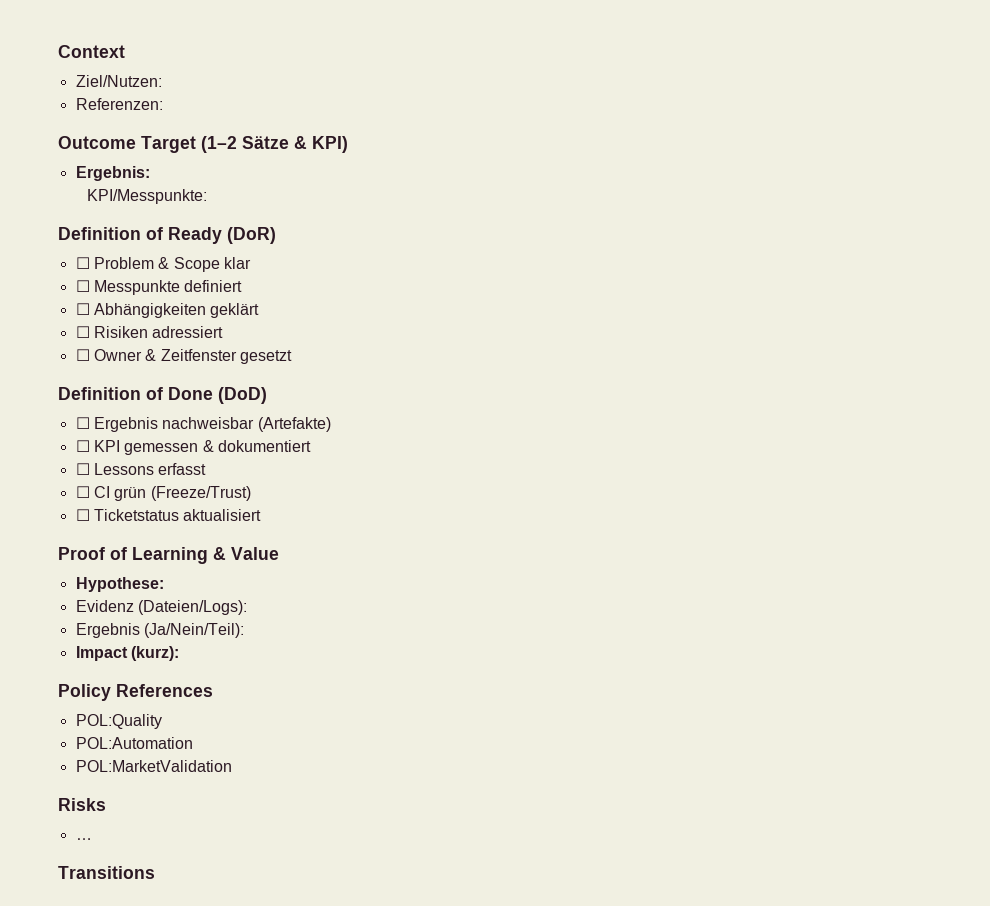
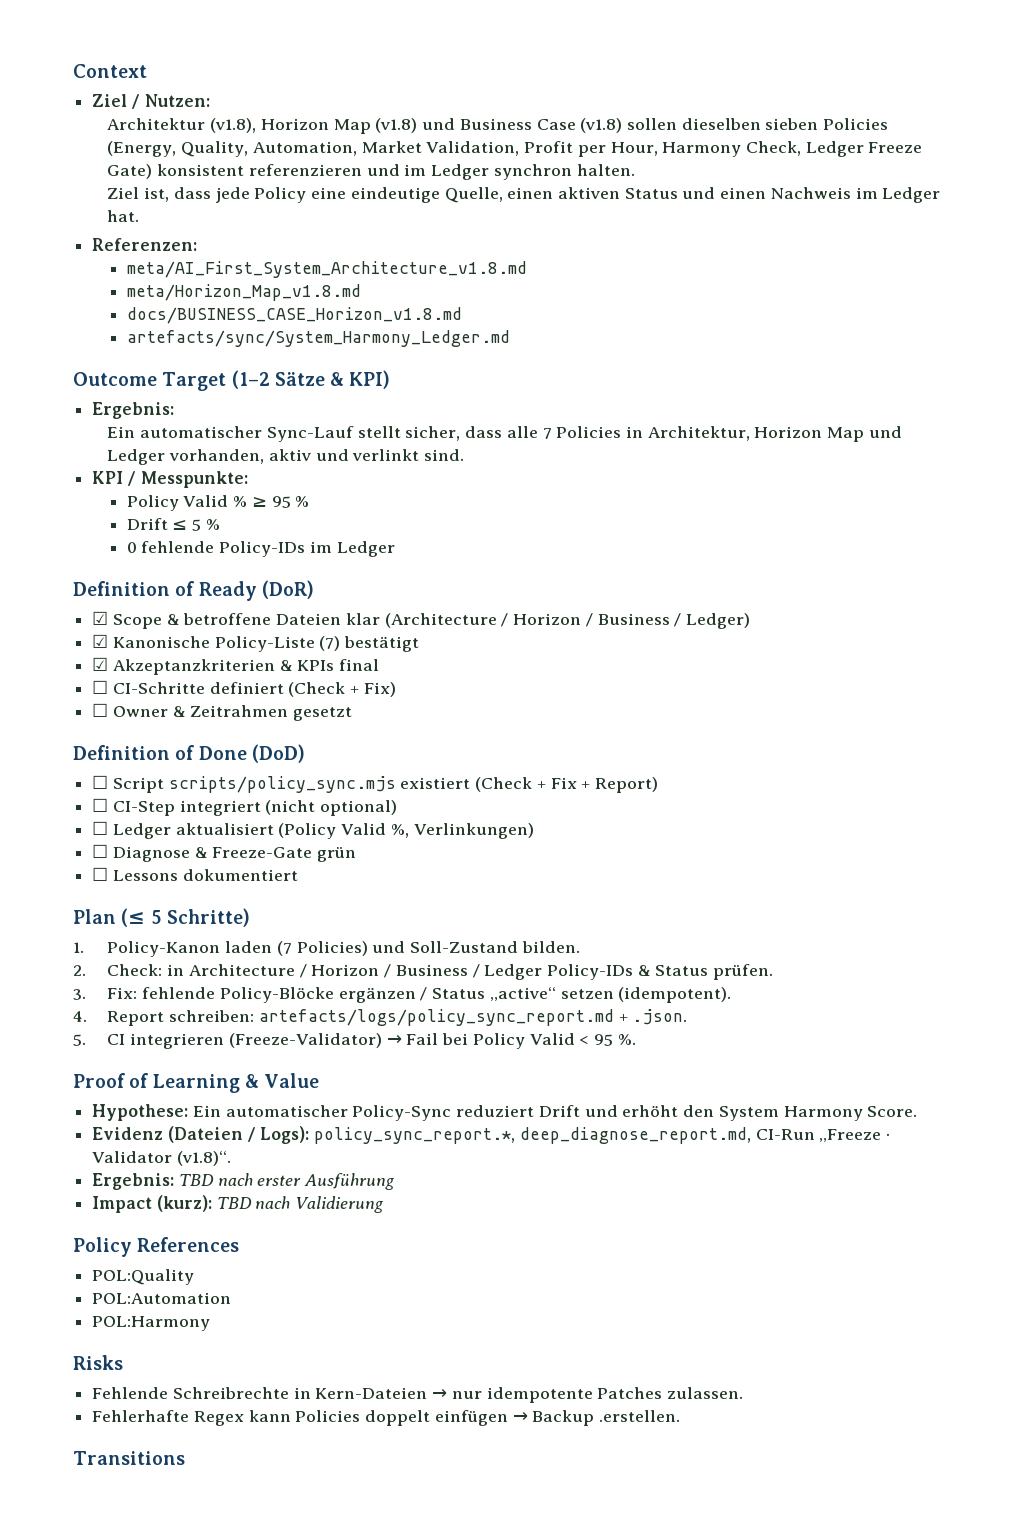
[75,75,162,87] [75,98,163,110] Ziel/Nutzen: // Referenzen: -> [92,94,210,109] [107,118,889,134] [107,141,923,157] [107,164,635,180] [107,187,941,203] [107,210,140,222] [92,238,198,251] [126,261,527,278] [126,284,361,301] [126,307,462,324] [126,330,510,347] Ziel / Nutzen: // Architektur (v1.8), Horizon Map (v1.8) und Business Case (v1.8) sollen dieselben sieben Policies (Energy, Quality, Automation, Market Validation, Profit per Hour, Harmony Check, Ledger Freeze Gate) konsistent referenzieren und im Ledger synchron halten. // Ziel ist, dass jede Policy eine eindeutige Quelle, einen aktiven Status und einen Nachweis im Ledger hat. // Referenzen: // meta/AI_First_System_Architecture_v1.8.md // meta/Horizon_Map_v1.8.md // docs/BUSINESS_CASE_Horizon_v1.8.md // artefacts/sync/System_Harmony_Ledger.md
[86,189,207,204] [58,227,276,244] [75,257,251,272] [75,280,180,295] KPI/Messpunkte: // Definition of Ready (DoR) // ☐ Problem & Scope klar // ☐ Messpunkte -> [107,426,902,442] [107,449,465,465] [92,471,248,488] [126,495,310,511] [126,518,220,531] [126,541,395,557] [73,580,314,601] [92,611,750,629] [92,634,420,652] [92,657,380,675] [92,680,205,694] Ein automatischer Sync-Lauf stellt sicher, dass alle 7 Policies in Architektur, Horizon Map und Ledger vorhanden, aktiv und verlinkt sind. // KPI / Messpunkte: // Policy Valid % ≥ 95 % // Drift ≤ 5 % // 0 fehlende Policy-IDs im Ledger // Definition of Ready (DoR) // ☑ Scope & betroffene Dateien klar (Architecture / Horizon / Business / Ledger) // ☑ Kanonische Policy-Liste (7) bestätigt // ☑ Akzeptanzkriterien & KPIs final // ☐ CI-Schritte
[75,303,260,318] [75,326,224,338] // ☐ Abhängigkeiten geklärt // ☐ Risiken adressiert -> [288,682,396,697] (Check + Fix)
[160,349,237,361] Zeitfenster -> [190,705,289,717] Zeitrahmen
[93,417,331,432] [75,440,311,455] [75,463,207,475] [75,486,251,501] [75,509,262,521] Ergebnis nachweisbar (Artefakte) // ☐ KPI gemessen & dokumentiert // ☐ Lessons erfasst // ☐ CI grün (Freeze/Trust) // ☐ Ticketstatus aktualisiert -> [112,776,659,793] [92,798,398,816] [92,821,534,839] [92,844,357,862] [92,867,298,881] [73,908,250,927] [73,941,580,957] [73,964,774,980] [73,987,732,1003] [73,1009,688,1026] [73,1033,636,1049] Script scripts/policy_sync.mjs existiert (Check + Fix + Report) // ☐ CI-Step integriert (nicht optional) // ☐ Ledger aktualisiert (Policy Valid %, Verlinkungen) // ☐ Diagnose & Freeze-Gate grün // ☐ Lessons dokumentiert // Plan (≤ 5 Schritte) // 1. Policy-Kanon laden (7 Policies) und Soll-Zustand bilden. // 2. Check: in Architecture / Horizon / Business / Ledger Policy-IDs & Status prüfen. // 3. Fix: fehlende Policy-Blöcke ergänzen / Status „active“ setzen (idempotent). // 4. Report schreiben: artefacts/logs/policy_sync_report.md + .json. // 5. CI integrieren (Freeze-Validator) → Fail bei Policy Valid < 95 %.
[75,600,247,615] [75,623,244,638] // Evidenz (Dateien/Logs): // Ergebnis (Ja/Nein/Teil): -> [192,1105,918,1121] [92,1126,891,1144] [92,1151,231,1166] [92,1173,396,1190] Ein automatischer Policy-Sync reduziert Drift und erhöht den System Harmony Score. // Evidenz (Dateien / Logs): policy_sync_report.*, deep_diagnose_report.md, CI-Run „Freeze · Validator (v1.8)“. // Ergebnis: TBD nach erster Ausführung
(179, 653) none -> [216,1196,385,1213] TBD nach Validierung
[75,760,232,772] POL:MarketValidation -> [92,1316,211,1331] POL:Harmony
[75,838,92,840] … -> [92,1387,744,1403] [92,1410,681,1426] Fehlende Schreibrechte in Kern-Dateien → nur idempotente Patches zulassen. // Fehlerhafte Regex kann Policies doppelt einfügen → Backup .erstellen.

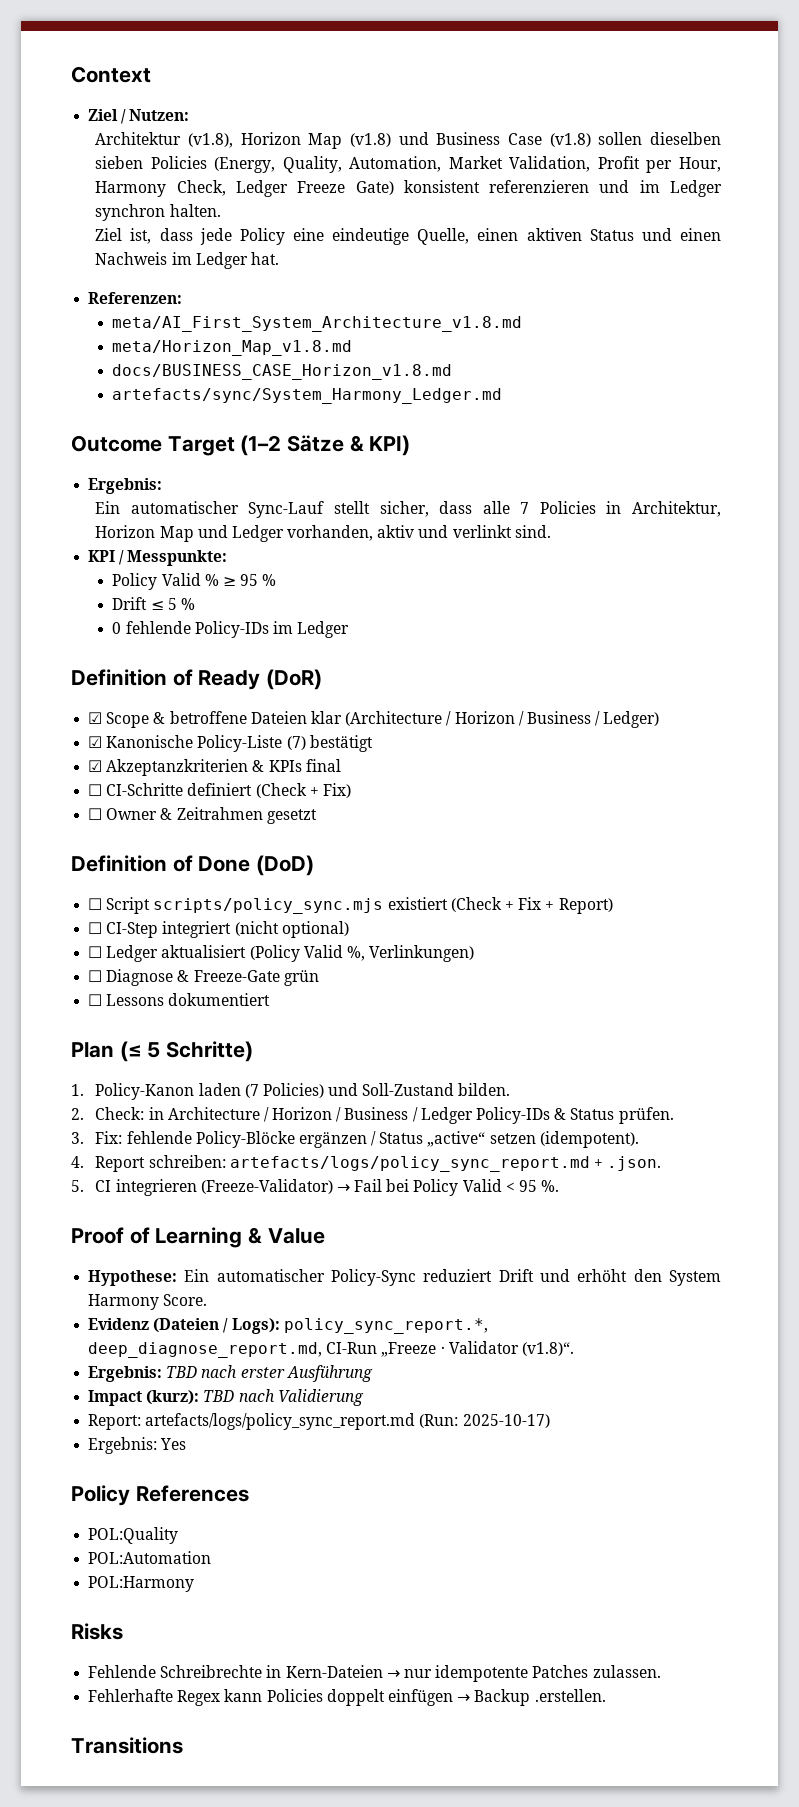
(385, 1204) none -> [88,1413,550,1430] [88,1437,187,1454] // Report: artefacts/logs/policy_sync_report.md (Run: 2025-10-17) // Ergebnis: Yes

